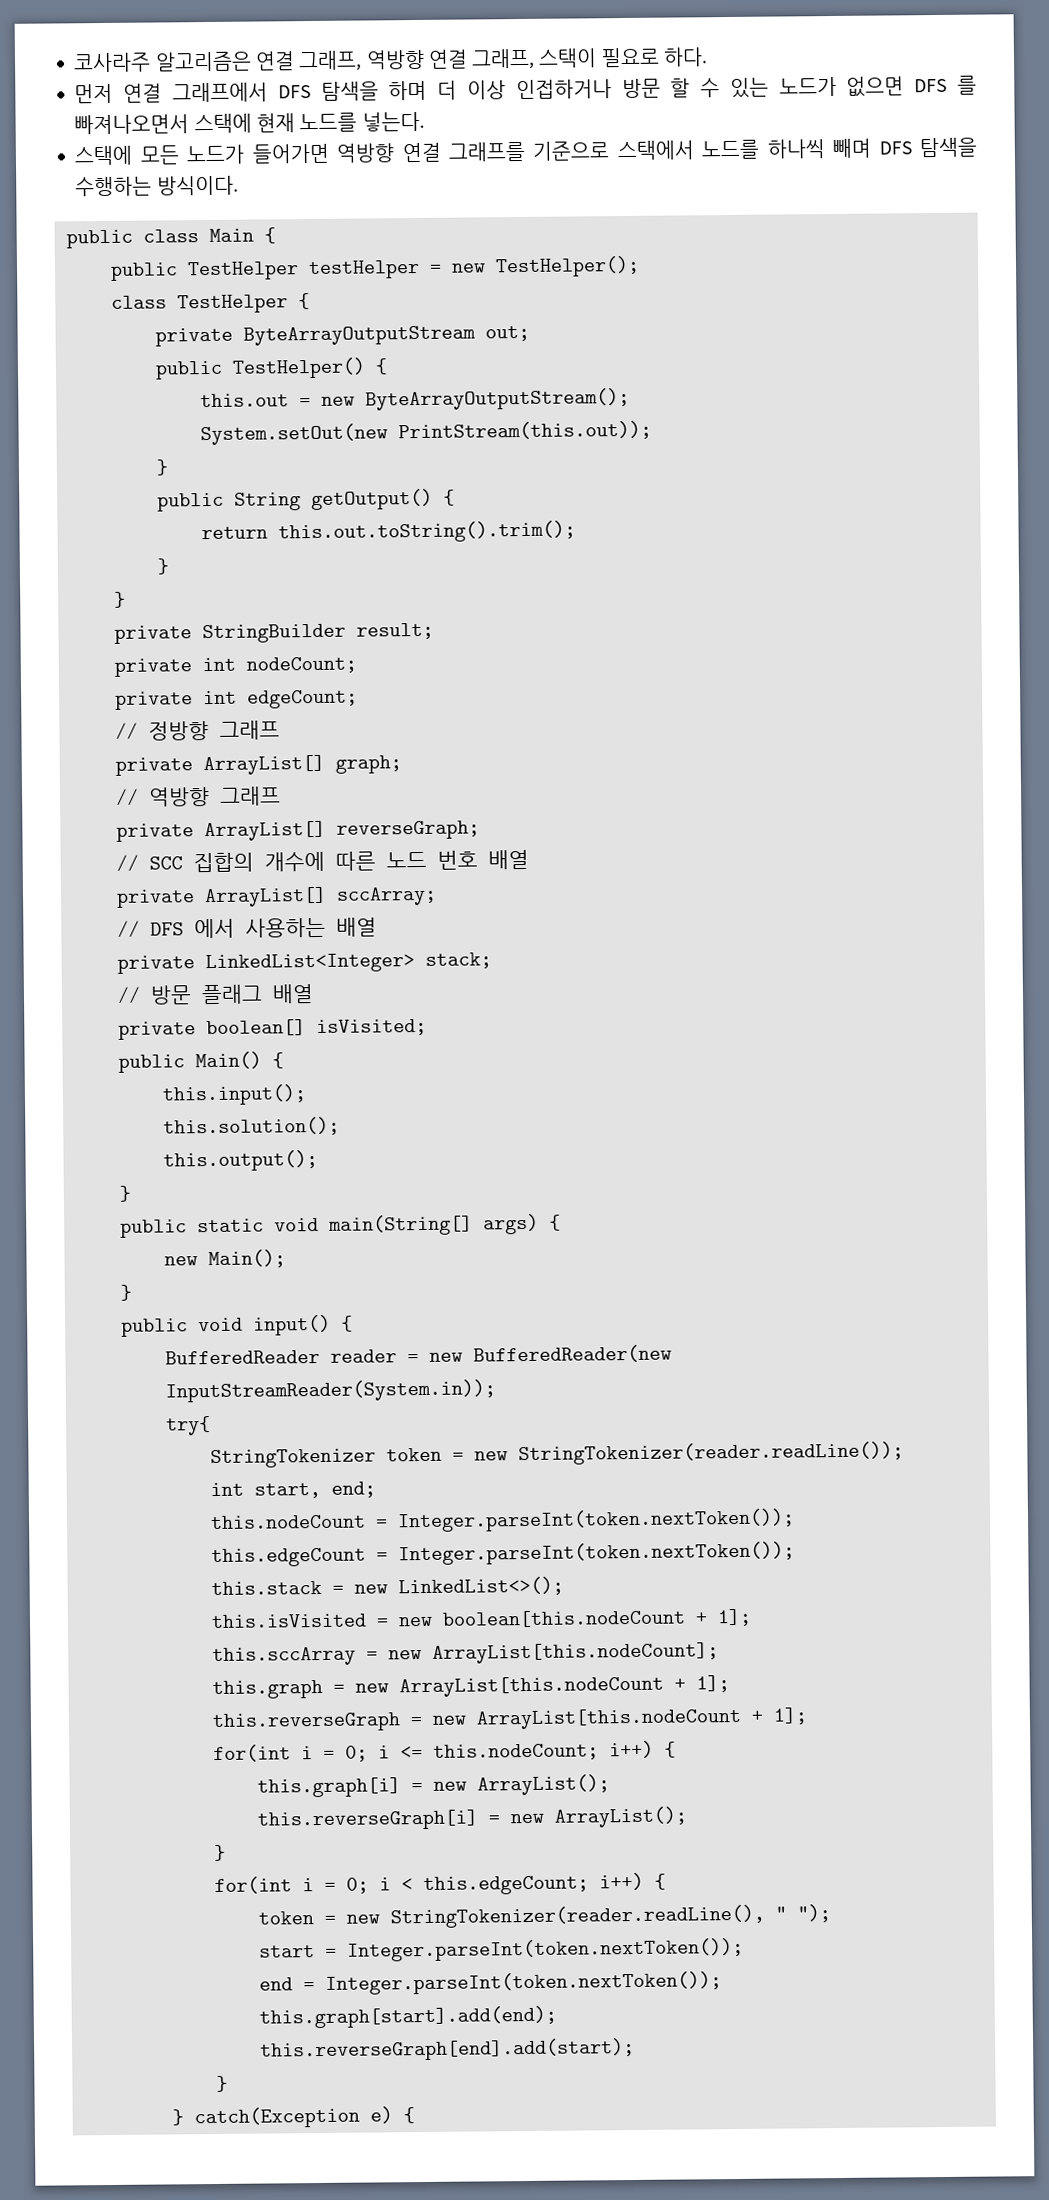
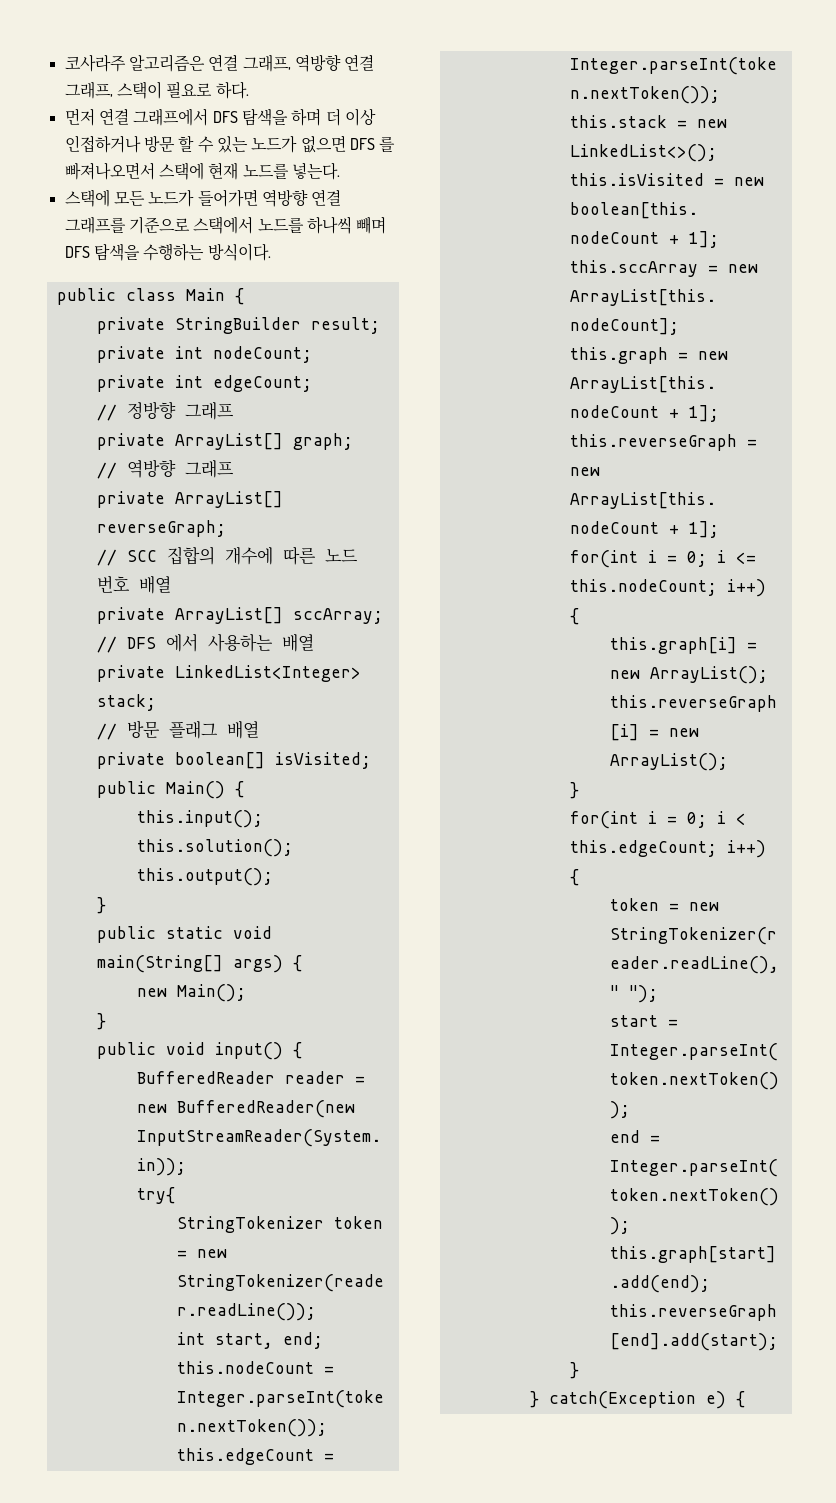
[109,255,640,281] [110,293,310,314] [154,325,530,347] [154,357,388,380] [199,387,630,411] [199,420,652,446] [155,459,168,476] [156,488,455,512] [200,520,576,544] [156,558,169,575] [113,591,126,608] // public TestHelper testHelper = new TestHelper(); // class TestHelper { // private ByteArrayOutputStream out; // public TestHelper() { // this.out = new ByteArrayOutputStream(); // System.setOut(new PrintStream(this.out)); // } // public String getOutput() { // return this.out.toString().trim(); // } // } -> (244, 296) none

